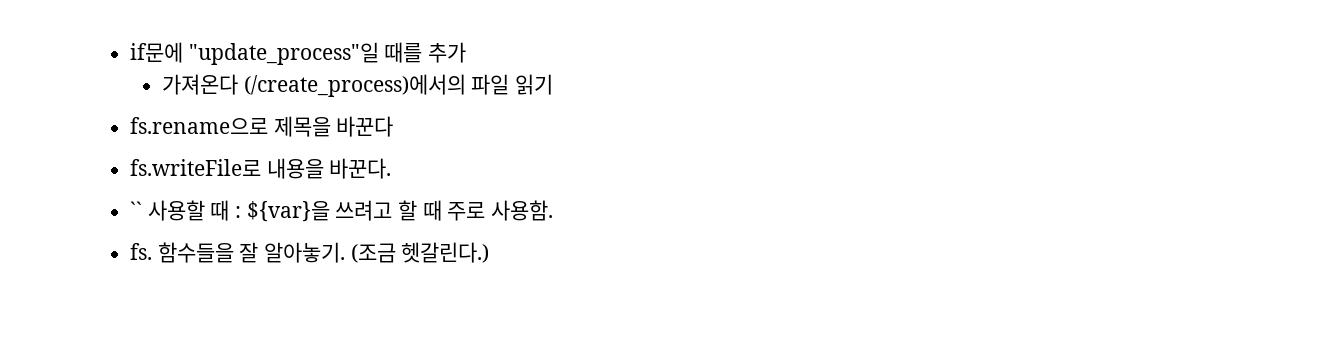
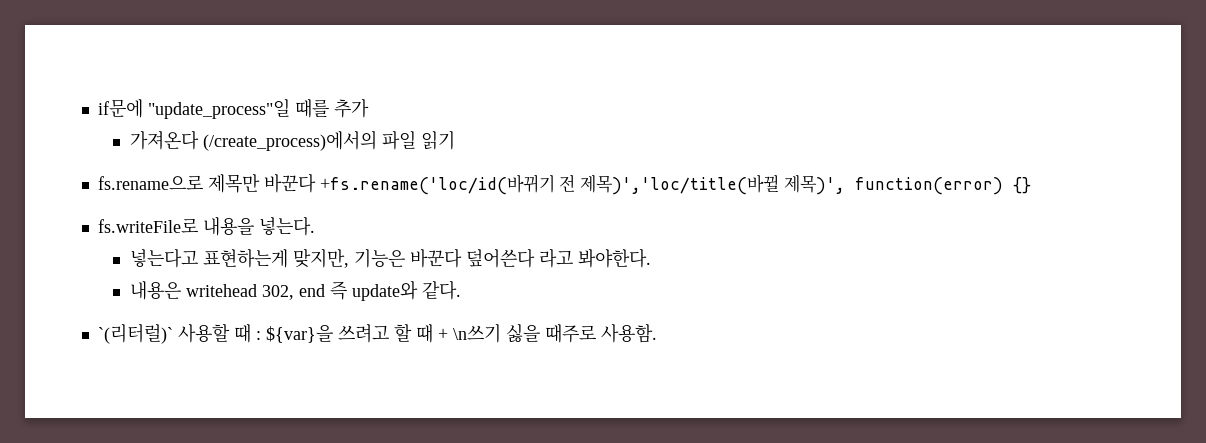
[273,116,394,137] [130,158,392,179] [130,201,143,218] 제목을 바꾼다 // fs.writeFile로 내용을 바꾼다. // `` -> [207,173,1031,195] [97,216,315,236] [129,248,651,268] [129,280,461,301] [97,323,173,344] 제목만 바꾼다 +fs.rename('loc/id(바뀌기 전 제목)','loc/title(바뀔 제목)', function(error) {} // fs.writeFile로 내용을 넣는다. // 넣는다고 표현하는게 맞지만, 기능은 바꾼다 덮어쓴다 라고 봐야한다. // 내용은 writehead 302, end 즉 update와 같다. // `(리터럴)`
[447,200,554,221] [130,242,490,263] 주로 사용함. // fs. 함수들을 잘 알아놓기. (조금 헷갈린다.) -> [437,324,657,343] + \n쓰기 싫을 때주로 사용함.

